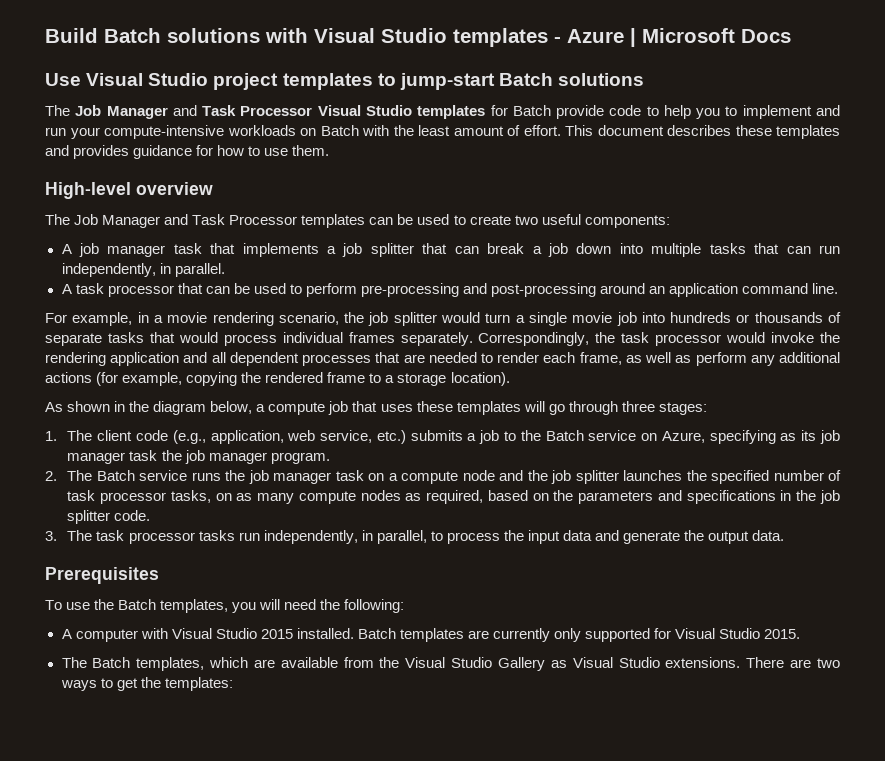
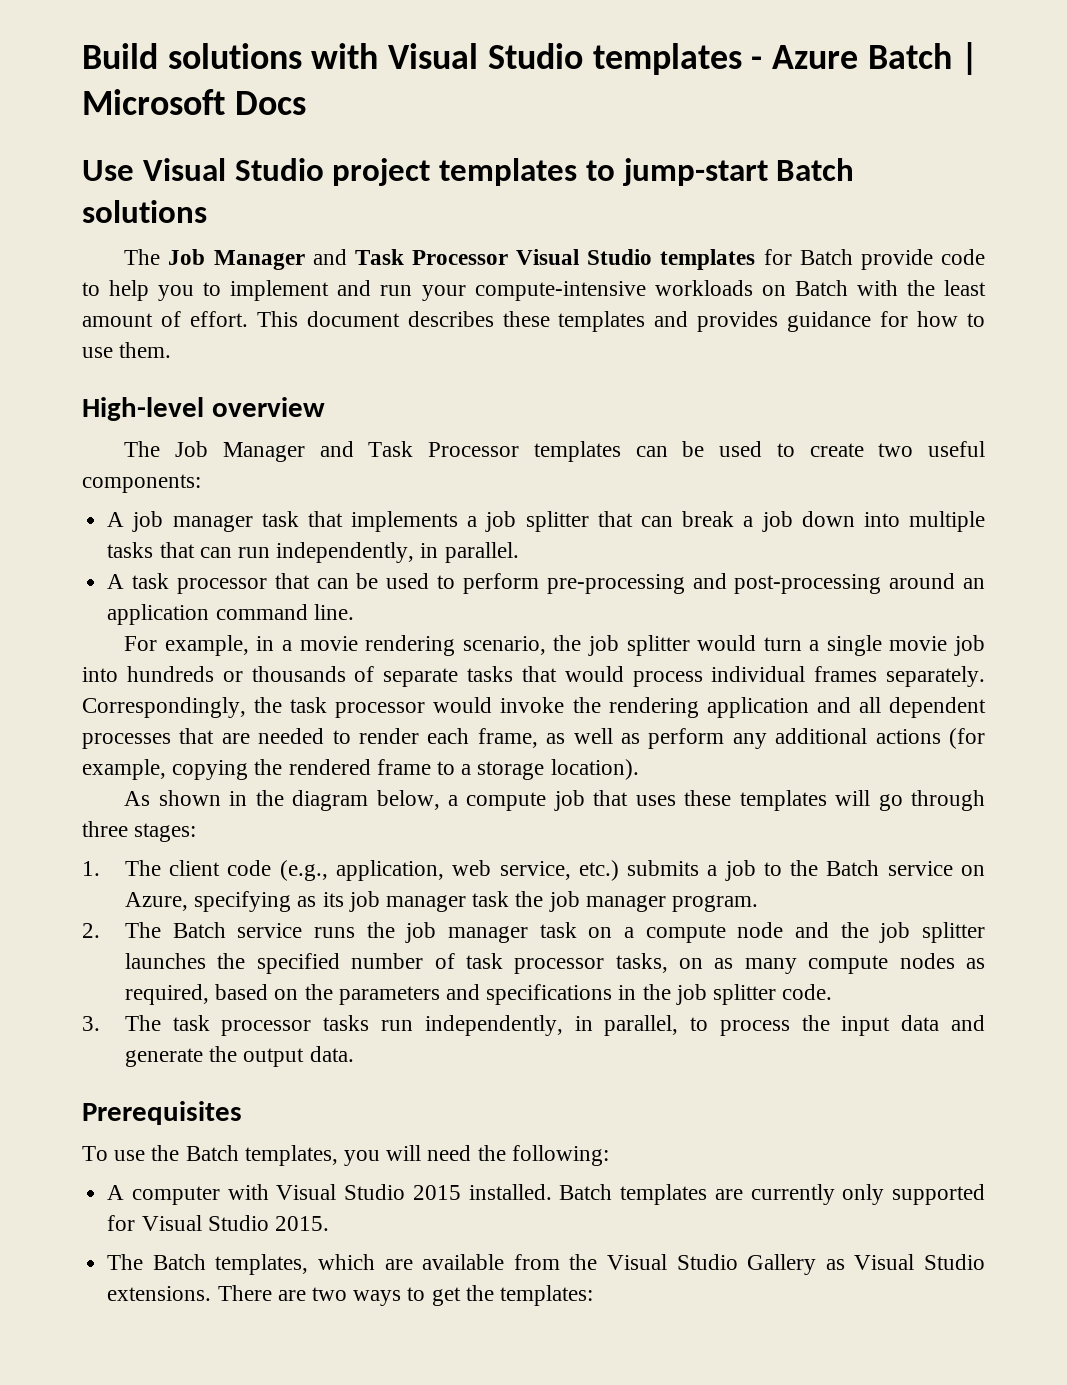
[104,28,161,43] Batch -> (158, 56) none
(624, 36) none -> [867,43,952,69] Batch

